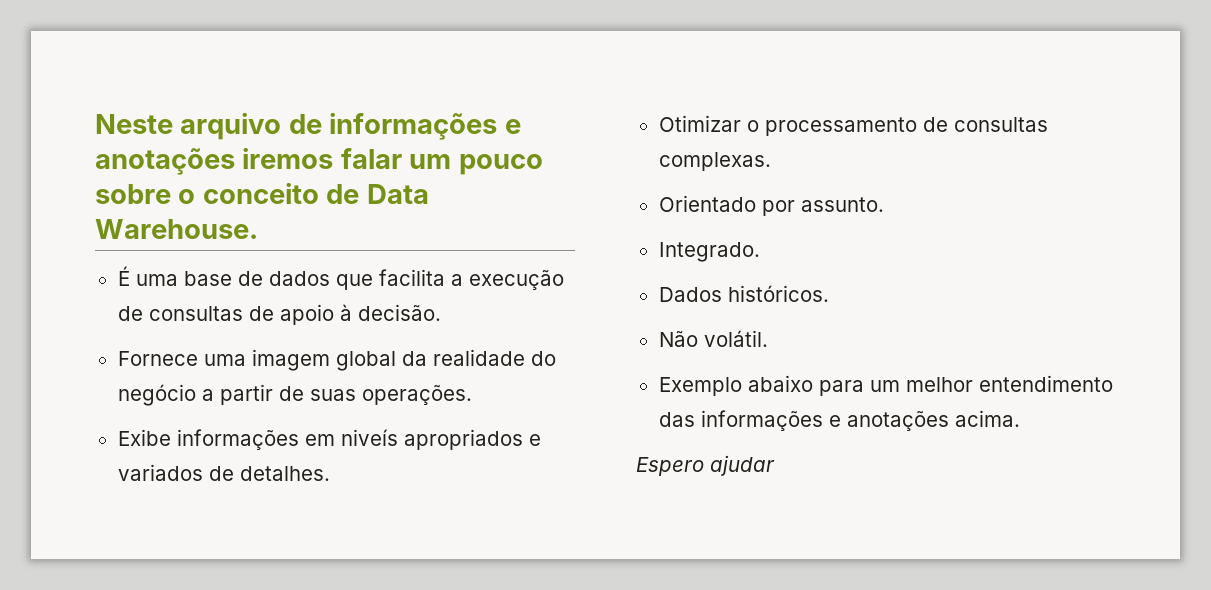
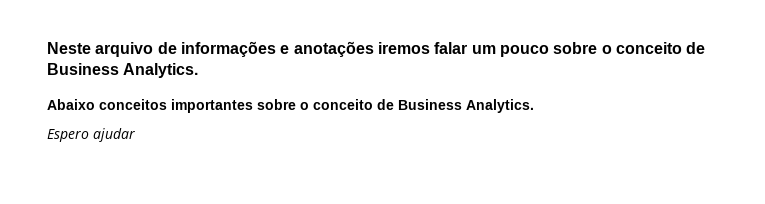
[366,184,429,204] [95,219,258,239] [117,266,564,290] [117,304,441,325] [117,349,556,371] [117,384,472,406] [117,429,541,450] [117,464,330,481] [658,115,1048,136] [658,152,771,171] [658,195,884,216] [658,242,760,262] [658,285,829,302] [658,330,768,347] [658,375,1113,396] [658,410,1020,431] Data Warehouse. // É uma base de dados que facilita a execução de consultas de apoio à decisão. // Fornece uma imagem global da realidade do negócio a partir de suas operações. // Exibe informações em niveís apropriados e variados de detalhes. // Otimizar o processamento de consultas complexas. // Orientado por assunto. // Integrado. // Dados históricos. // Não volátil. // Exemplo abaixo para um melhor entendimento das informações e anotações acima. -> [47,63,199,78] [47,99,534,113] Business Analytics. // Abaixo conceitos importantes sobre o conceito de Business Analytics.

